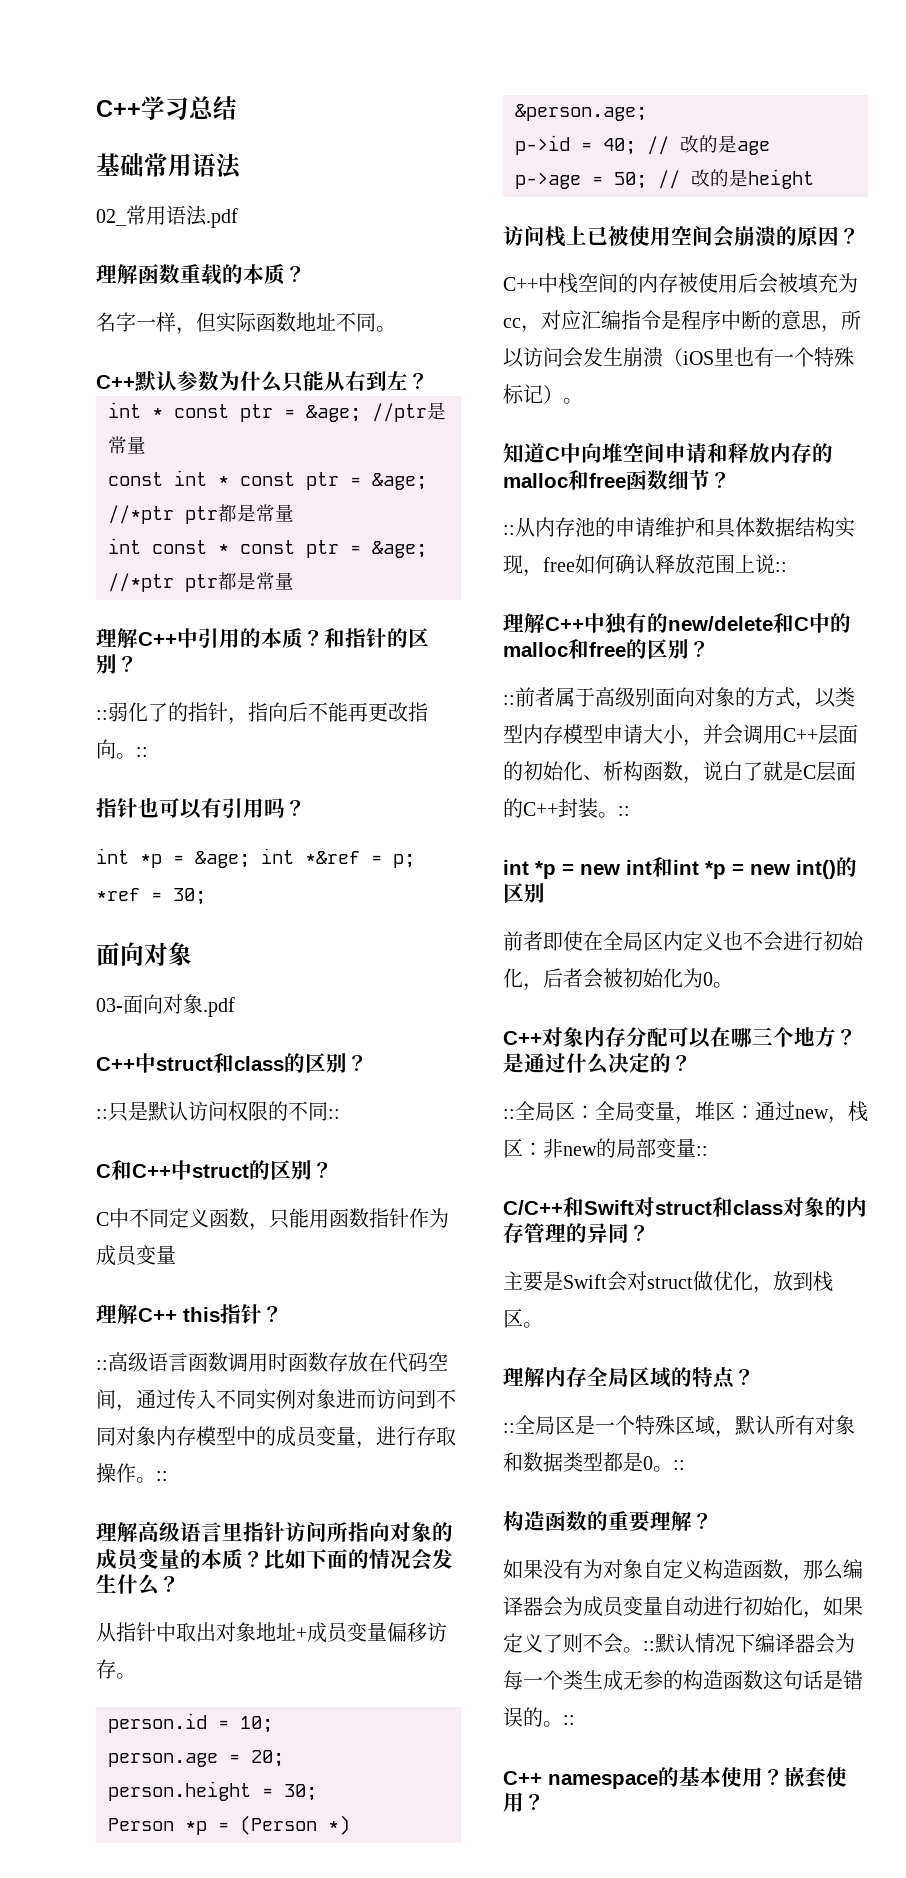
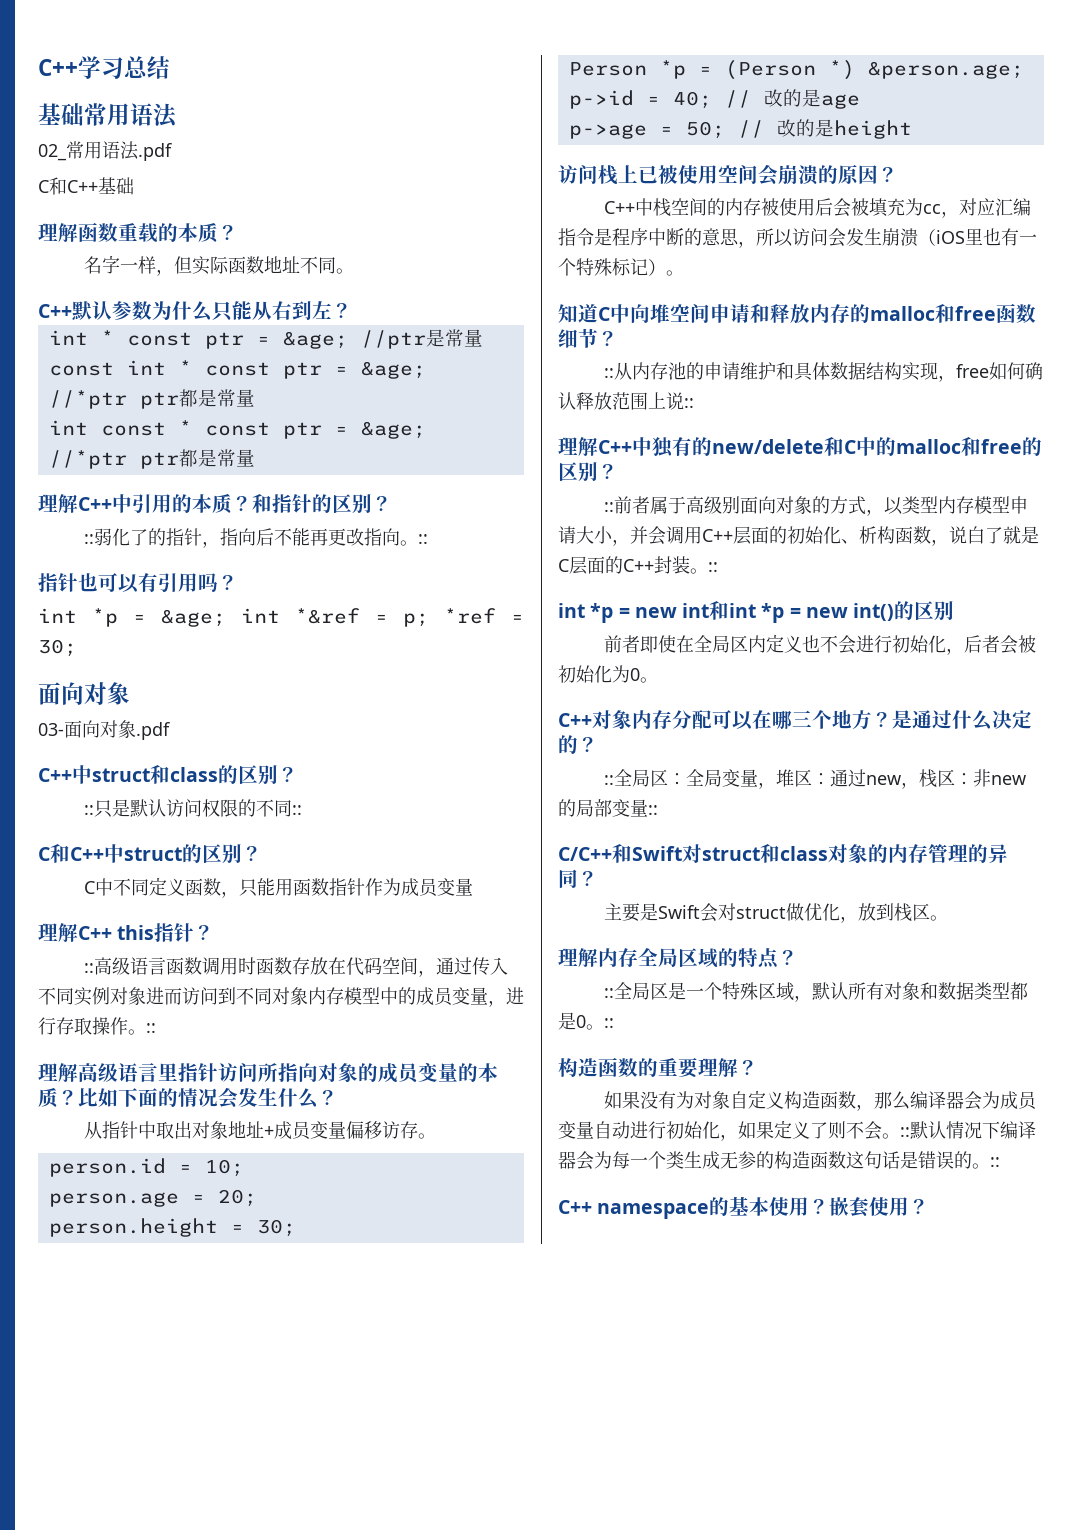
(238, 218) none -> [38,177,134,195] // C和C++基础

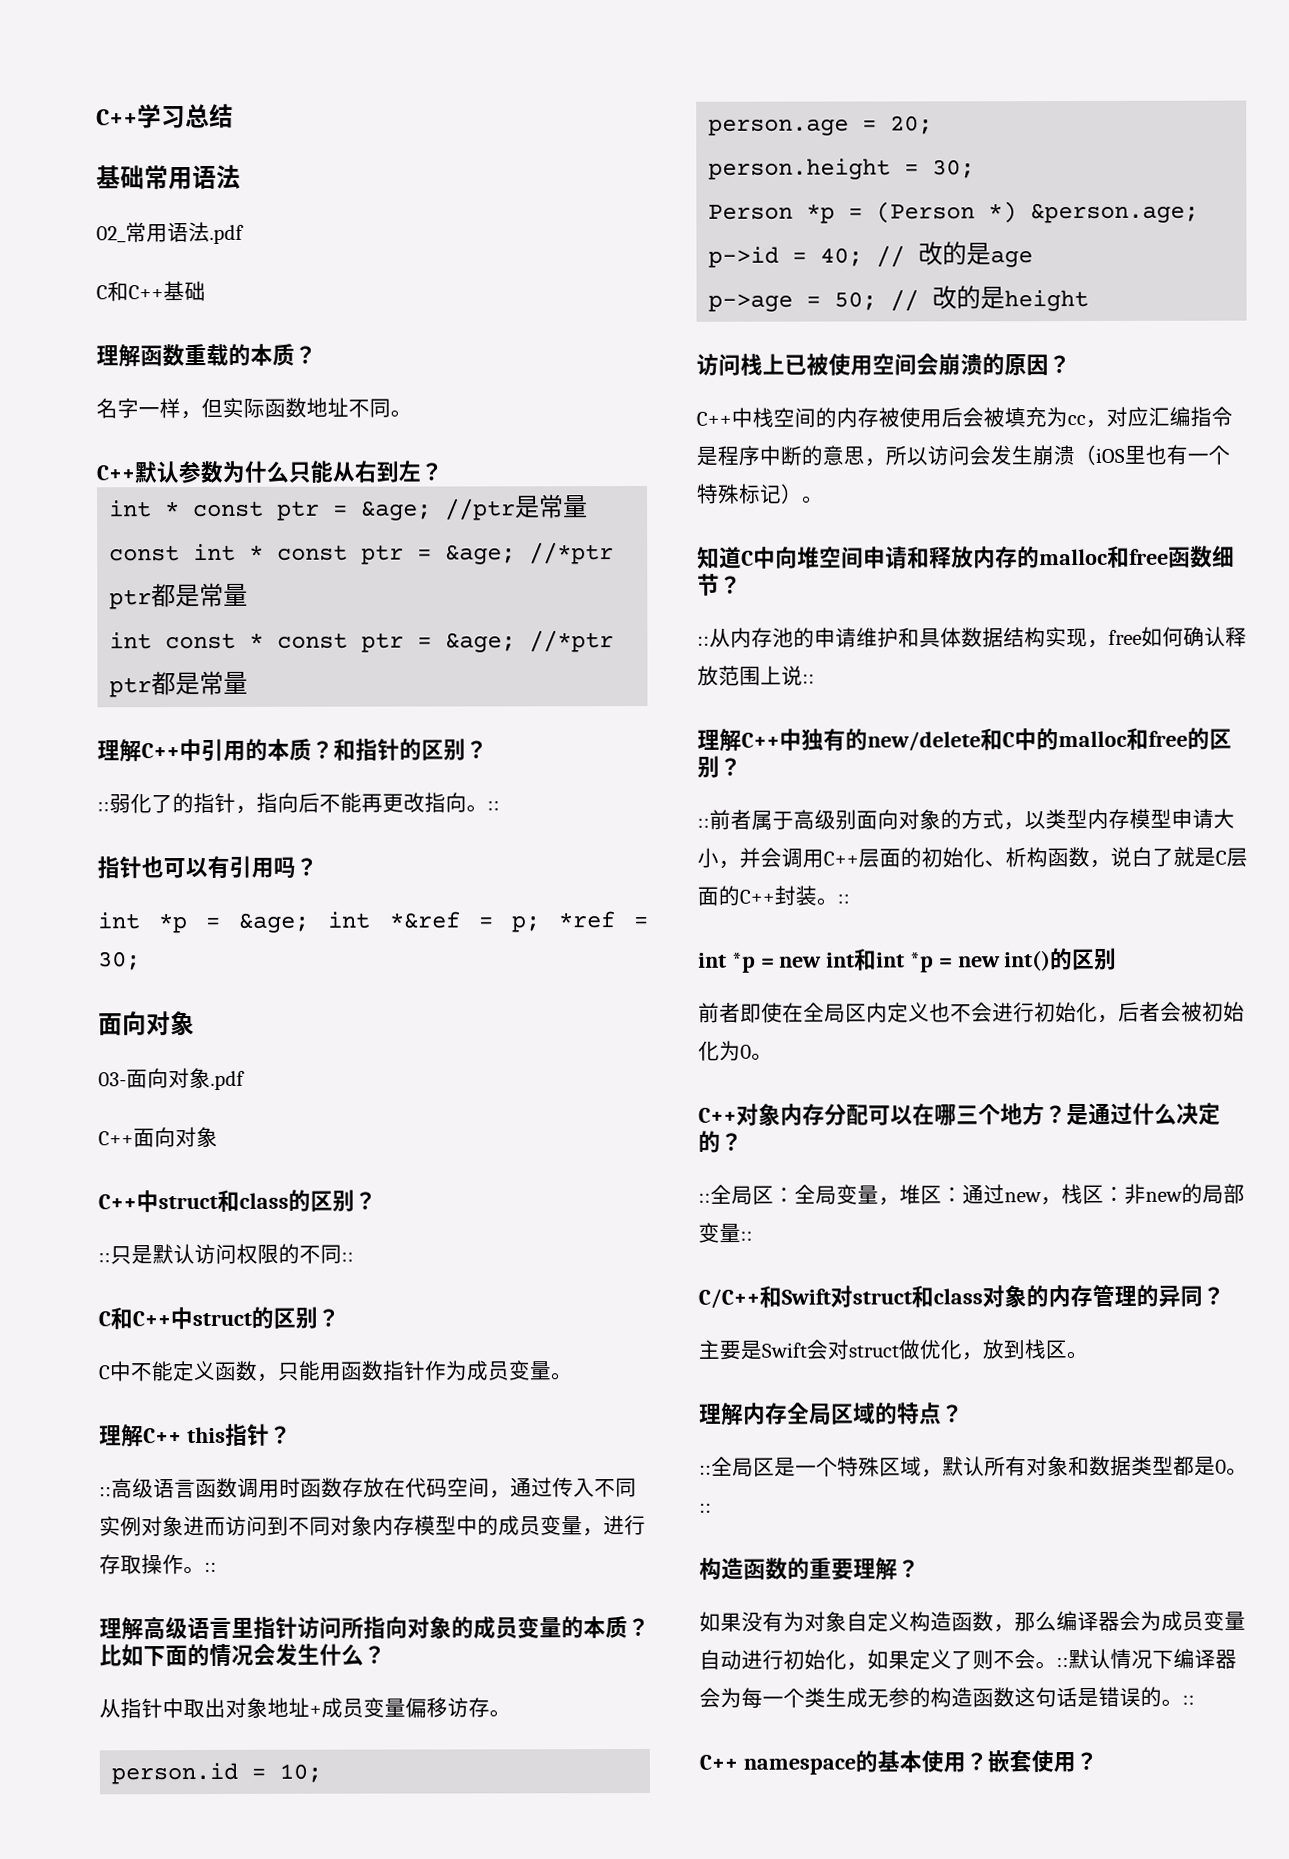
(170, 731) none -> [98,1126,218,1148] // C++面向对象
[131,879,150,896] 同 -> [151,1361,174,1382] 能
(474, 887) none -> [551,1372,573,1381] 。

